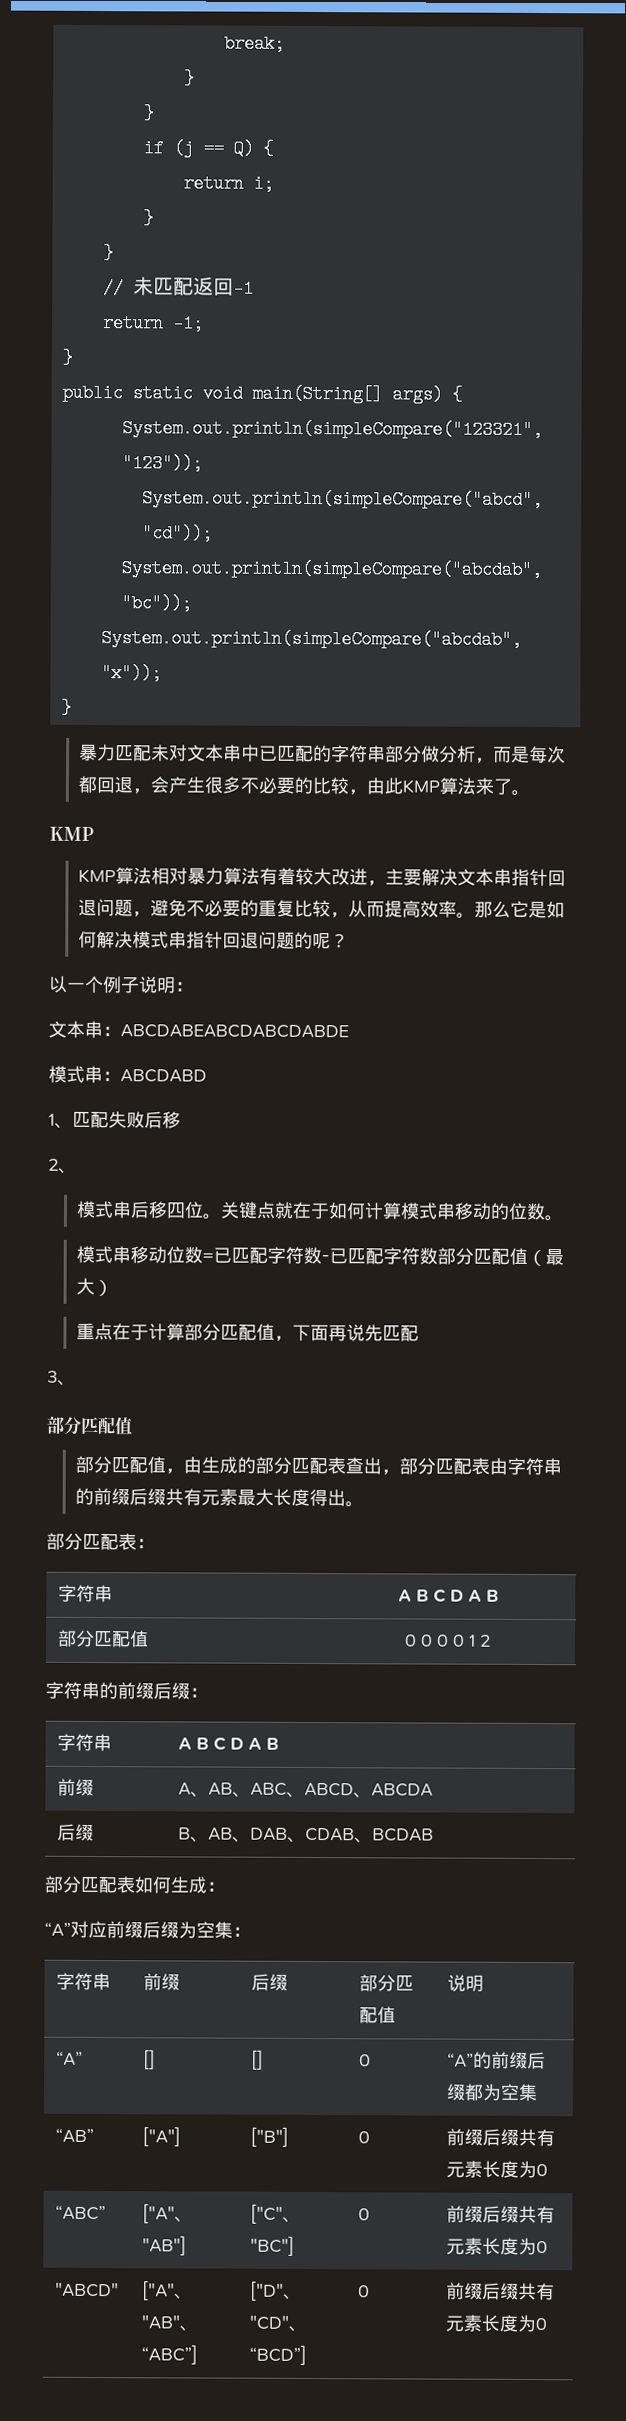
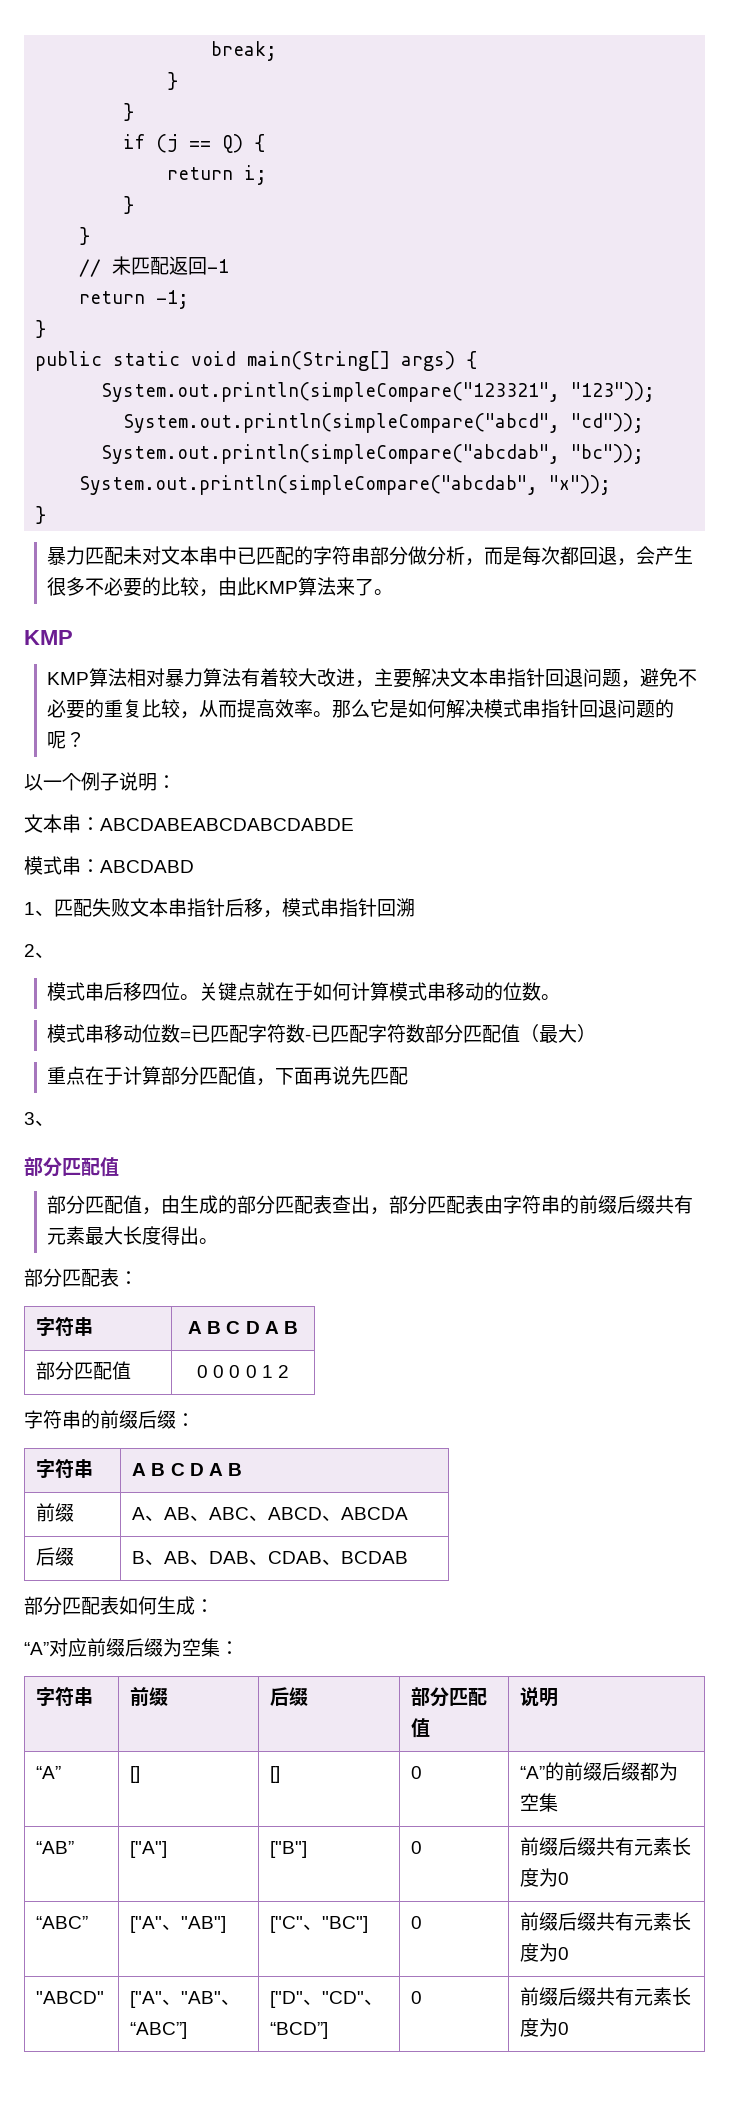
[144,1111,181,1129] 后移 -> [130,898,415,918] 文本串指针后移，模式串指针回溯

